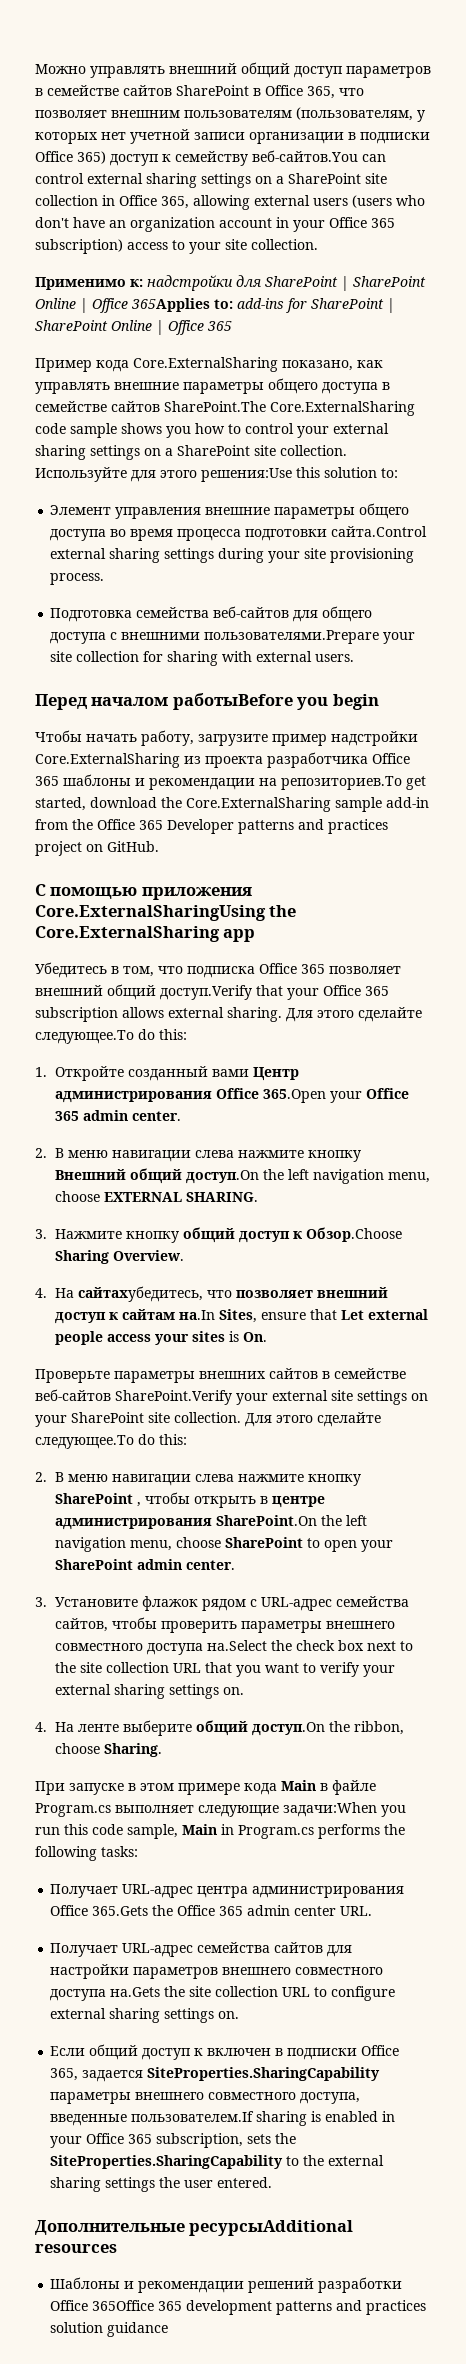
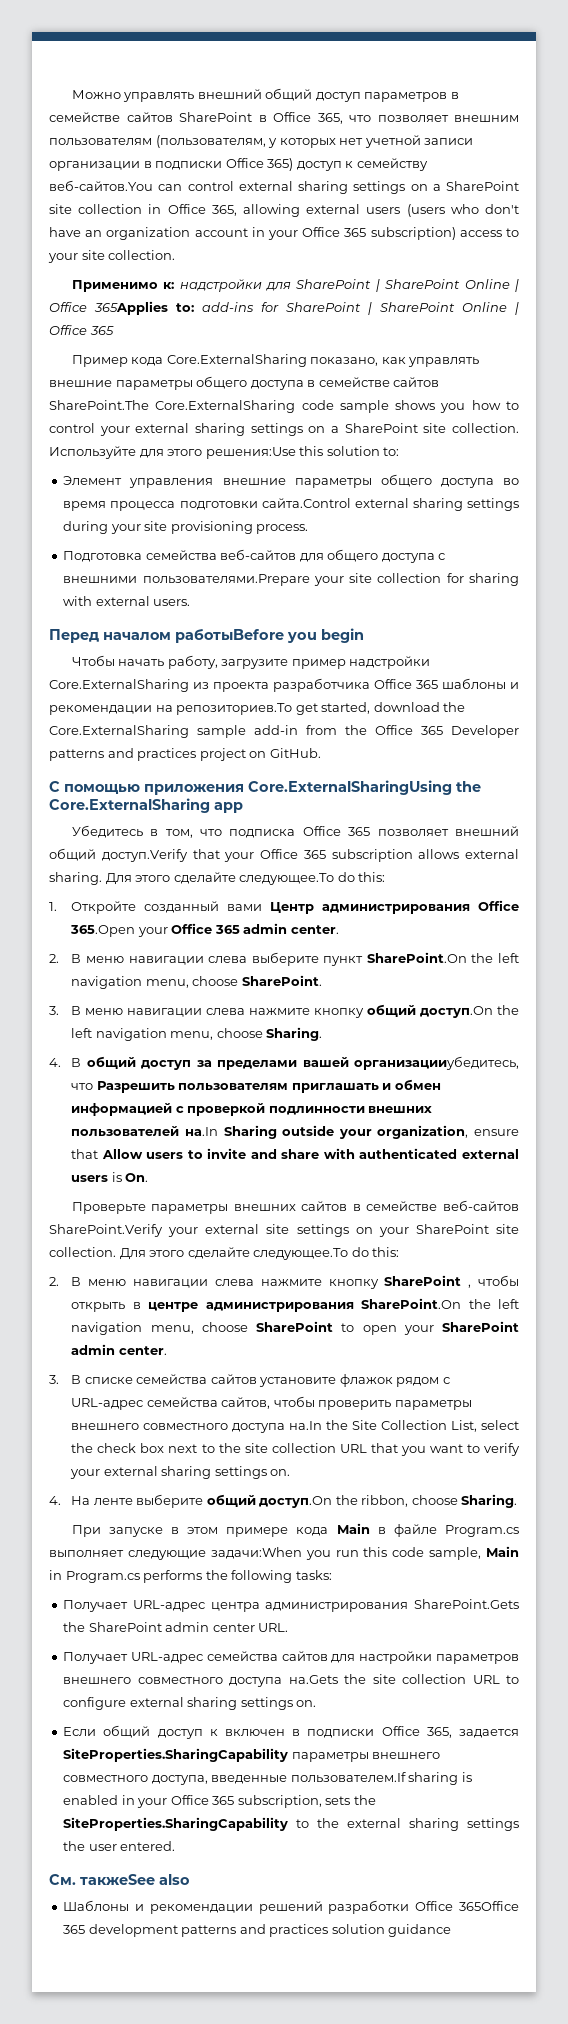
[238,1150,362,1162] [55,1169,127,1180] нажмите кнопку Внешний -> [251,952,519,966] [71,975,322,989] [49,1006,365,1018] выберите пункт SharePoint.On the left navigation menu, choose SharePoint. // 3. В меню навигации слева нажмите кнопку
[104,1192,259,1202] [35,1227,403,1243] [55,1250,185,1264] [35,1286,389,1302] [55,1309,429,1324] [55,1331,226,1345] EXTERNAL SHARING. // 3. Нажмите кнопку общий доступ к Обзор.Choose Sharing Overview. // 4. На сайтахубедитесь, что позволяет внешний доступ к сайтам на.In Sites, ensure that Let external people access your sites -> [266,1027,323,1041] [49,1056,519,1070] [71,1079,441,1093] [71,1103,433,1116] [71,1125,519,1139] [71,1148,519,1159] [71,1175,109,1182] Sharing. // 4. В общий доступ за пределами вашей организацииубедитесь, что Разрешить пользователям приглашать и обмен информацией с проверкой подлинности внешних пользователей на.In Sharing outside your organization, ensure that Allow users to invite and share with authenticated external users
[55,1597,139,1607] Установите -> [71,1374,337,1387] В списке семейства сайтов установите
[207,1640,268,1651] на.Select -> [289,1420,519,1432] на.In the Site Collection List, select
[50,1905,244,1916] Office 365.Gets the Office 365 -> [413,1599,519,1609] [63,1622,162,1632] SharePoint.Gets the SharePoint
[35,2220,354,2236] [35,2244,117,2253] Дополнительные ресурсыAdditional resources -> [49,1874,190,1885] См. такжеSee also

